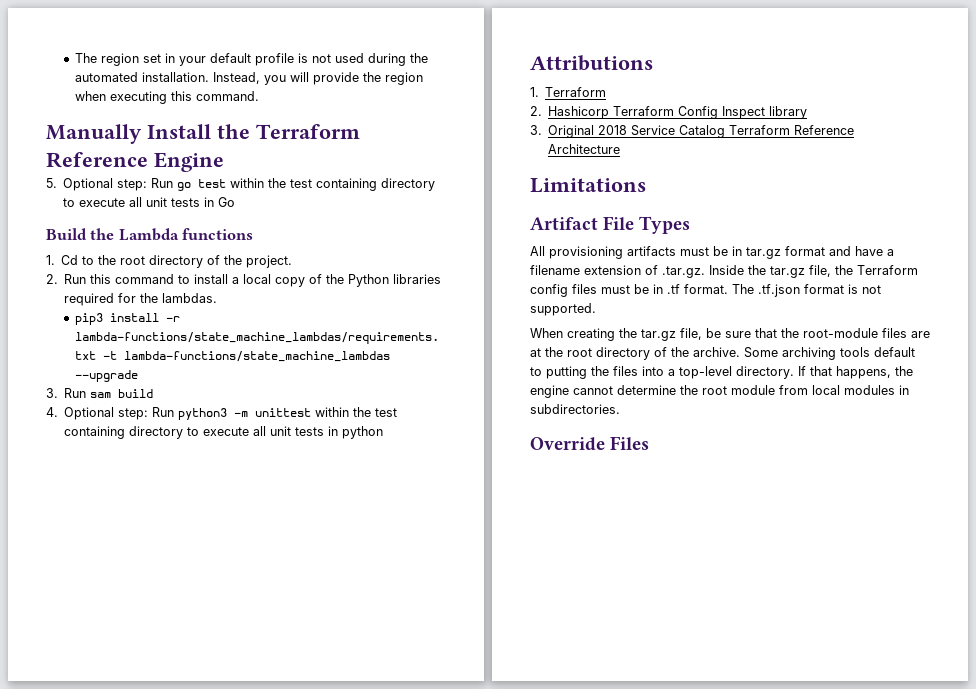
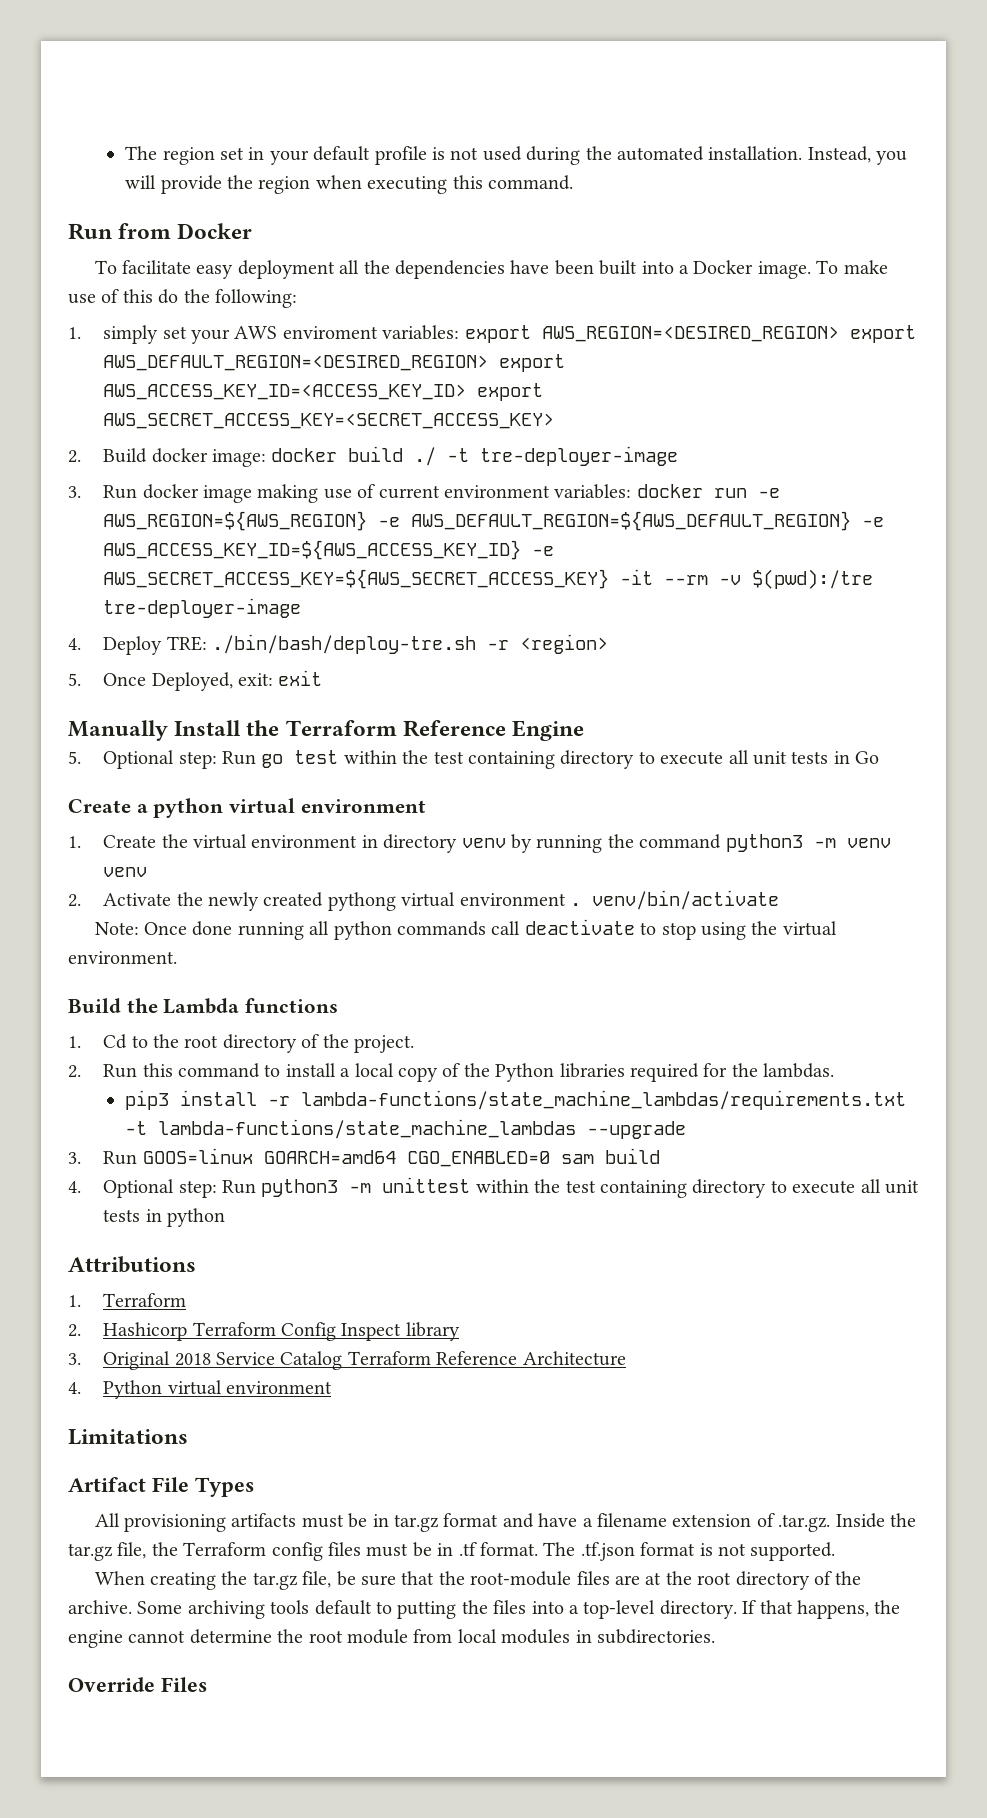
(260, 96) none -> [68,223,253,240] [94,260,888,279] [68,289,297,308] [68,325,916,344] [103,354,566,372] [103,383,544,401] [103,413,555,429] [68,446,679,467] [68,484,780,503] [103,511,885,531] [103,540,555,560] [103,569,874,589] [103,598,302,618] [68,634,609,655] [68,670,323,691] // Run from Docker // To facilitate easy deployment all the dependencies have been built into a Docker image. To make use of this do the following: // 1. simply set your AWS enviroment variables: export AWS_REGION=<DESIRED_REGION> export AWS_DEFAULT_REGION=<DESIRED_REGION> export AWS_ACCESS_KEY_ID=<ACCESS_KEY_ID> export AWS_SECRET_ACCESS_KEY=<SECRET_ACCESS_KEY> // 2. Build docker image: docker build ./ -t tre-deployer-image // 3. Run docker image making use of current environment variables: docker run -e AWS_REGION=${AWS_REGION} -e AWS_DEFAULT_REGION=${AWS_DEFAULT_REGION} -e AWS_ACCESS_KEY_ID=${AWS_ACCESS_KEY_ID} -e AWS_SECRET_ACCESS_KEY=${AWS_SECRET_ACCESS_KEY} -it --rm -v $(pwd):/tre tre-deployer-image // 4. Deploy TRE: ./bin/bash/deploy-tre.sh -r <region> // 5. Once Deployed, exit: exit
(236, 202) none -> [68,798,426,818] [68,834,891,853] [103,867,148,877] [68,890,780,911] [94,919,837,940] [68,951,177,964] // Create a python virtual environment // 1. Create the virtual environment in directory venv by running the command python3 -m venv venv // 2. Activate the newly created pythong virtual environment . venv/bin/activate // Note: Once done running all python commands call deactivate to stop using the virtual environment.
(87, 393) none -> [142,1148,550,1167] GOOS=linux GOARCH=amd64 CGO_ENABLED=0
(621, 149) none -> [68,1380,333,1399] // 4. Python virtual environment

